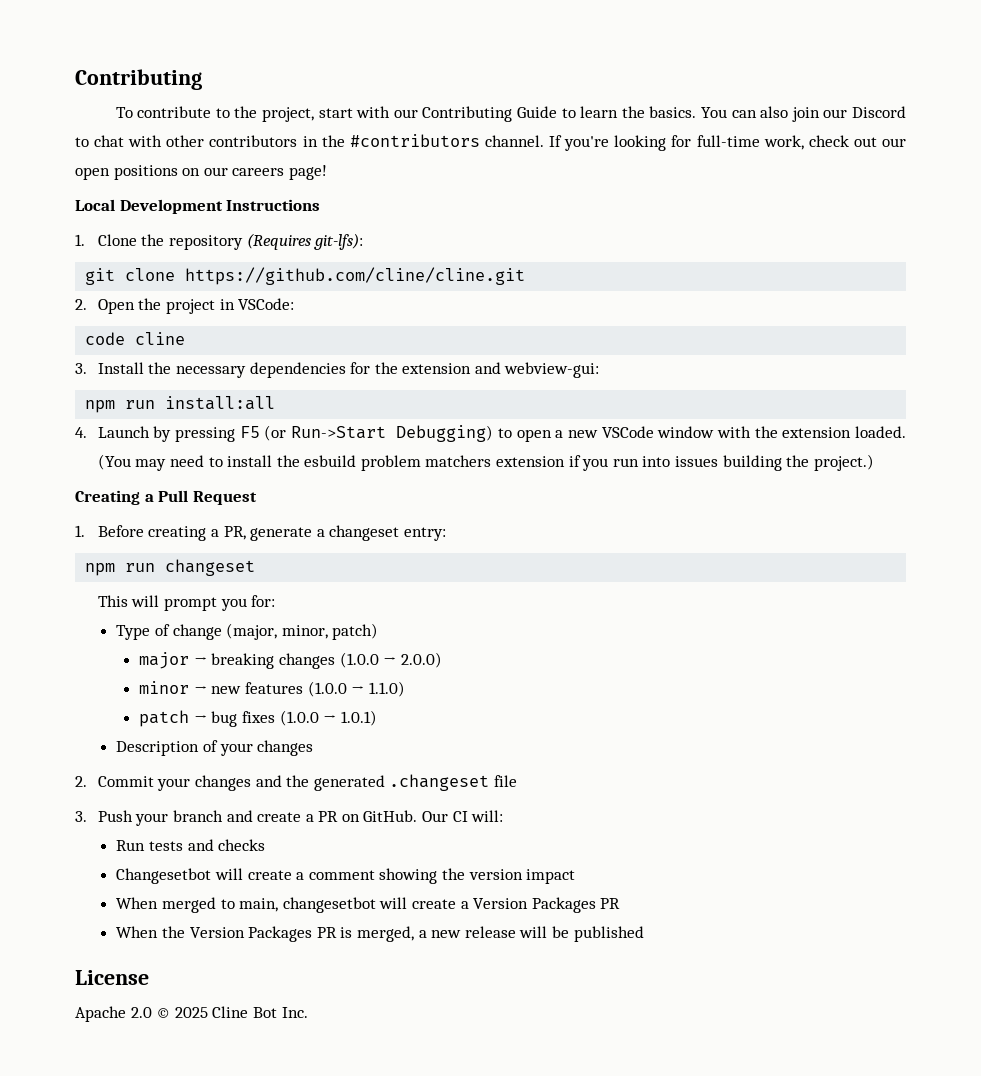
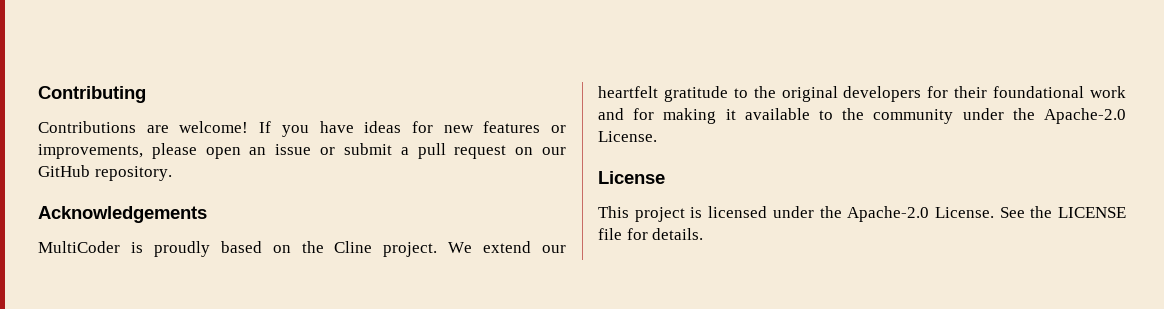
[115,106,907,122] [75,134,907,151] [75,165,327,180] [75,199,321,214] [75,233,364,250] [85,267,526,285] [75,298,295,314] [85,332,186,345] [75,362,600,378] [85,396,276,413] [75,425,907,442] [97,454,874,471] [75,490,257,505] [75,525,446,541] [85,559,256,576] [97,595,276,611] [116,623,379,640] [139,652,442,669] [139,681,405,697] [139,710,377,727] [116,740,314,756] [75,774,517,791] [75,810,504,826] [116,839,266,851] [116,868,576,884] [116,897,621,913] [116,926,644,942] [75,970,149,985] [75,1006,308,1022] To contribute to the project, start with our Contributing Guide to learn the basics. You can also join our Discord to chat with other contributors in the #contributors channel. If you're looking for full-time work, check out our open positions on our careers page! // Local Development Instructions // 1. Clone the repository (Requires git-lfs): // git clone https://github.com/cline/cline.git // 2. Open the project in VSCode: // code cline // 3. Install the necessary dependencies for the extension and webview-gui: // npm run install:all // 4. Launch by pressing F5 (or Run->Start Debugging) to open a new VSCode window with the extension loaded. (You may need to install the esbuild problem matchers extension if you run into issues building the project.) // Creating a Pull Request // 1. Before creating a PR, generate a changeset entry: // npm run changeset // This will prompt you for: // Type of change (major, minor, patch) // major → breaking changes (1.0.0 → 2.0.0) // minor → new features (1.0.0 → 1.1.0) // patch → bug fixes (1.0.0 → 1.0.1) // Description of your changes // 2. Commit your changes and the generated .changeset file // 3. Push your branch and create a PR on GitHub. Our CI will: // Run tests and checks // Changesetbot will create a comment showing the version impact // When merged to main, changesetbot will create a Version Packages PR // When the Version Packages PR is merged, a new release will be published // License // Apache 2.0 © 2025 Cline Bot Inc. -> [38,121,566,137] [38,143,566,159] [38,165,172,181] [38,206,207,223] [38,241,566,257] [598,86,1126,102] [598,108,1126,124] [598,131,657,142] [598,171,665,184] [598,206,1126,222] [598,228,704,240] Contributions are welcome! If you have ideas for new features or improvements, please open an issue or submit a pull request on our GitHub repository. // Acknowledgements // MultiCoder is proudly based on the Cline project. We extend our heartfelt gratitude to the original developers for their foundational work and for making it available to the community under the Apache-2.0 License. // License // This project is licensed under the Apache-2.0 License. See the LICENSE file for details.

